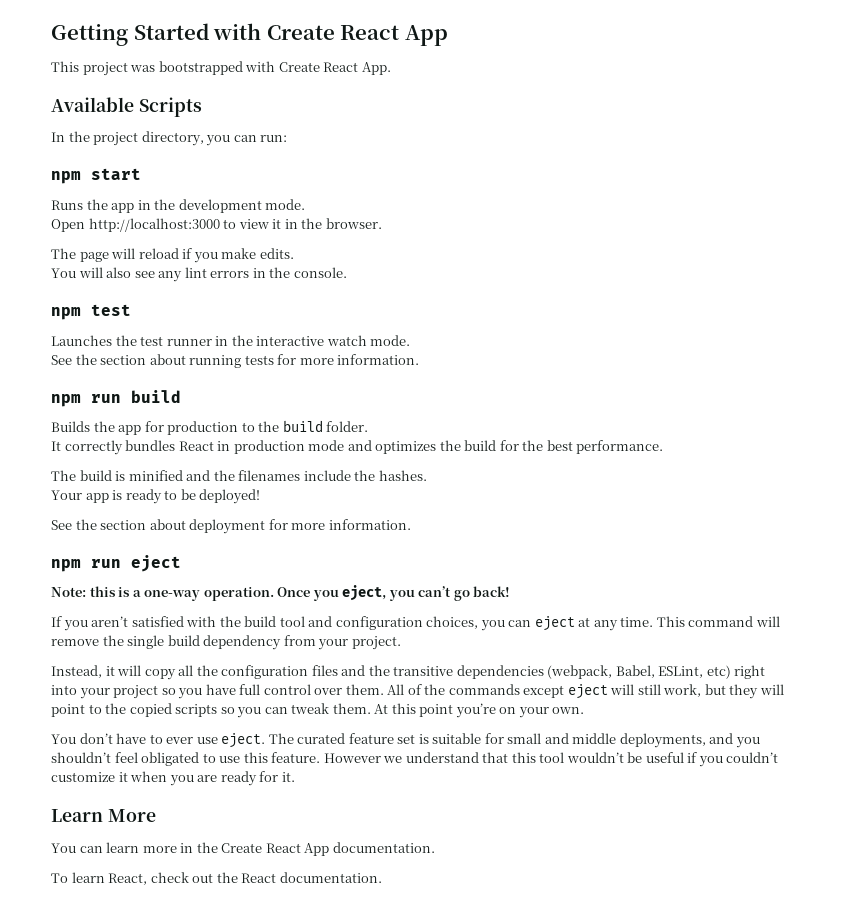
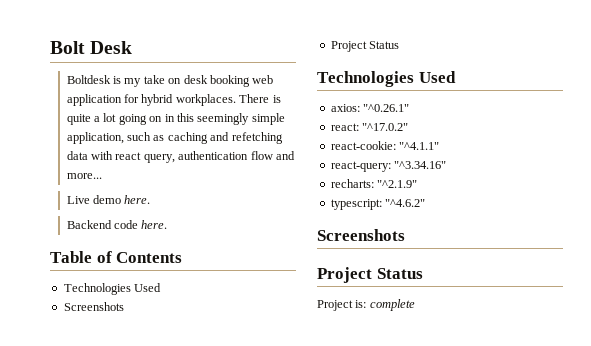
[51,23,448,46] [51,61,391,76] [51,97,202,117] [51,131,288,146] [51,168,141,184] [51,199,306,213] [51,218,382,232] [51,248,294,263] [51,267,347,282] [51,304,131,320] [51,335,411,346] [51,354,420,368] [51,390,181,407] [51,420,369,435] [51,440,664,455] [51,470,427,481] [51,489,261,504] [51,519,411,534] [51,555,181,572] [51,585,511,601] [51,616,780,631] [51,635,401,650] [51,665,766,680] [51,684,784,699] [51,703,585,718] [51,733,760,748] [51,752,779,767] [51,771,295,786] [51,809,156,822] [51,842,435,856] [51,872,382,885] Getting Started with Create React App // This project was bootstrapped with Create React App. // Available Scripts // In the project directory, you can run: // npm start // Runs the app in the development mode. // Open http://localhost:3000 to view it in the browser. // The page will reload if you make edits. // You will also see any lint errors in the console. // npm test // Launches the test runner in the interactive watch mode. // See the section about running tests for more information. // npm run build // Builds the app for production to the build folder. // It correctly bundles React in production mode and optimizes the build for the best performance. // The build is minified and the filenames include the hashes. // Your app is ready to be deployed! // See the section about deployment for more information. // npm run eject // Note: this is a one-way operation. Once you eject, you can’t go back! // If you aren’t satisfied with the build tool and configuration choices, you can eject at any time. This command will remove the single build dependency from your project. // Instead, it will copy all the configuration files and the transitive dependencies (webpack, Babel, ESLint, etc) right into your project so you have full control over them. All of the commands except eject will still work, but they will point to the copied scripts so you can tweak them. At this point you’re on your own. // You don’t have to ever use eject. The curated feature set is suitable for small and middle deployments, and you shouldn’t feel obligated to use this feature. However we understand that this tool wouldn’t be useful if you couldn’t customize it when you are ready for it. // Learn More // You can learn more in the Create React App documentation. // To learn React, check out the React documentation. -> [50,41,133,54] [66,75,274,87] [66,94,281,106] [66,113,285,125] [66,132,283,144] [66,151,295,163] [66,173,102,179] [66,195,151,204] [66,220,168,229] [50,251,183,263] [63,283,162,295] [63,302,124,311] [330,41,400,52] [317,71,456,87] [330,104,410,112] [330,123,409,131] [330,141,440,150] [330,161,447,172] [330,179,418,188] [330,199,426,210] [317,229,405,241] [317,267,423,283] [317,299,415,311] Bolt Desk // Boltdesk is my take on desk booking web application for hybrid workplaces. There is quite a lot going on in this seemingly simple application, such as caching and refetching data with react query, authentication flow and more... // Live demo here. // Backend code here. // Table of Contents // Technologies Used // Screenshots // Project Status // Technologies Used // axios: "^0.26.1" // react: "^17.0.2" // react-cookie: "^4.1.1" // react-query: "^3.34.16" // recharts: "^2.1.9" // typescript: "^4.6.2" // Screenshots // Project Status // Project is: complete

